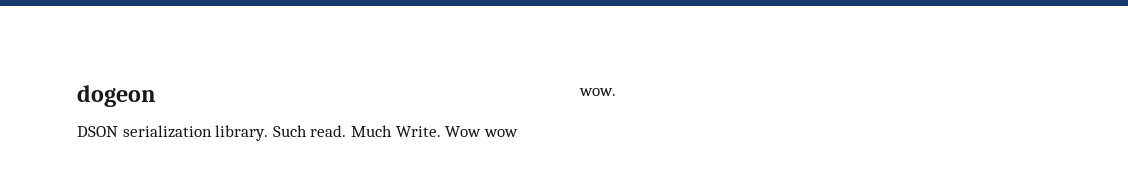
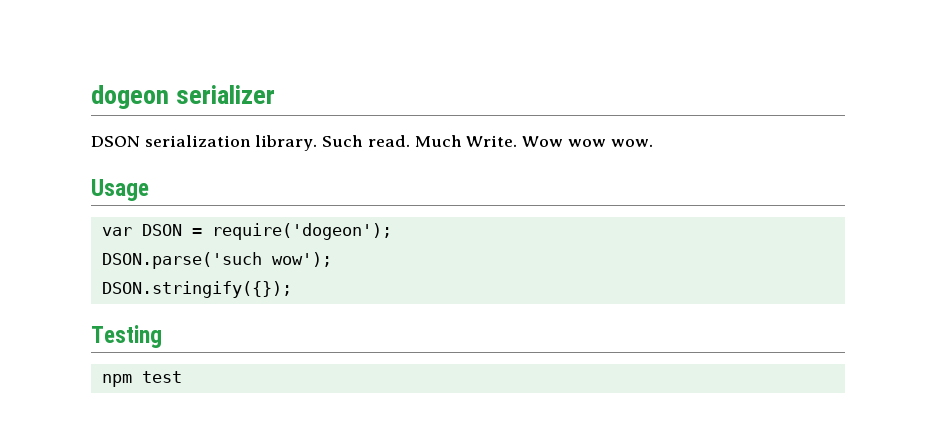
(156, 96) none -> [176,85,276,104] serializer
(616, 92) none -> [91,179,149,201] [101,223,392,240] [101,252,332,269] [101,281,292,298] [91,325,162,348] [101,371,182,387] // Usage // var DSON = require('dogeon'); // DSON.parse('such wow'); // DSON.stringify({}); // Testing // npm test

